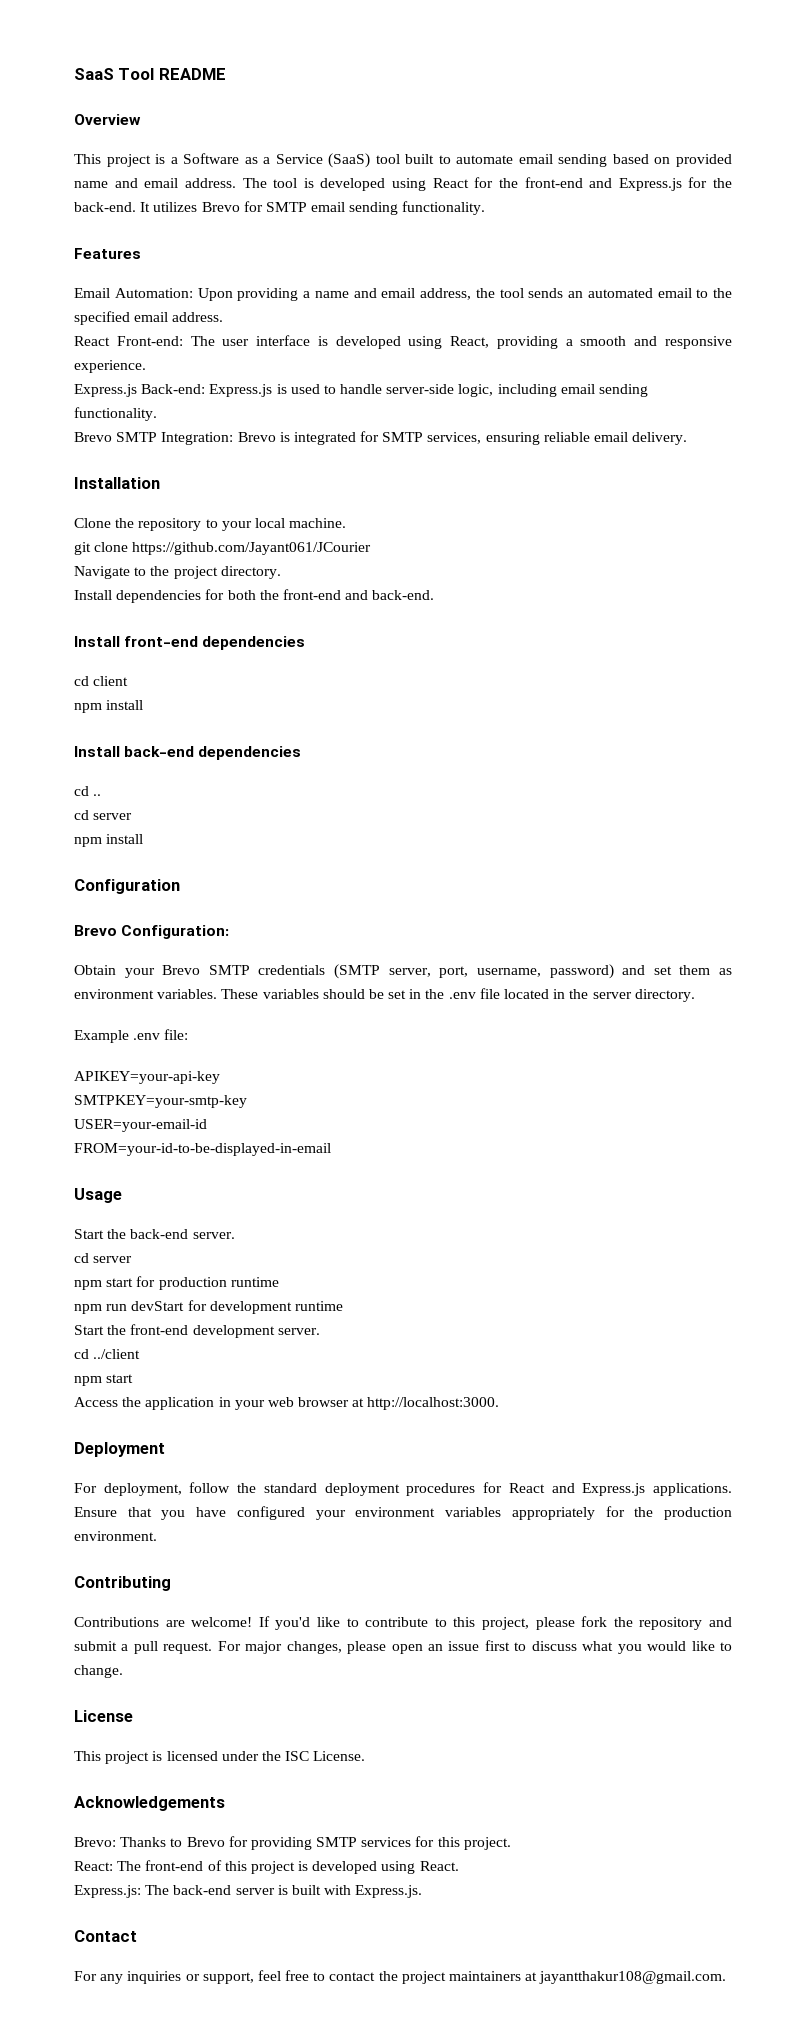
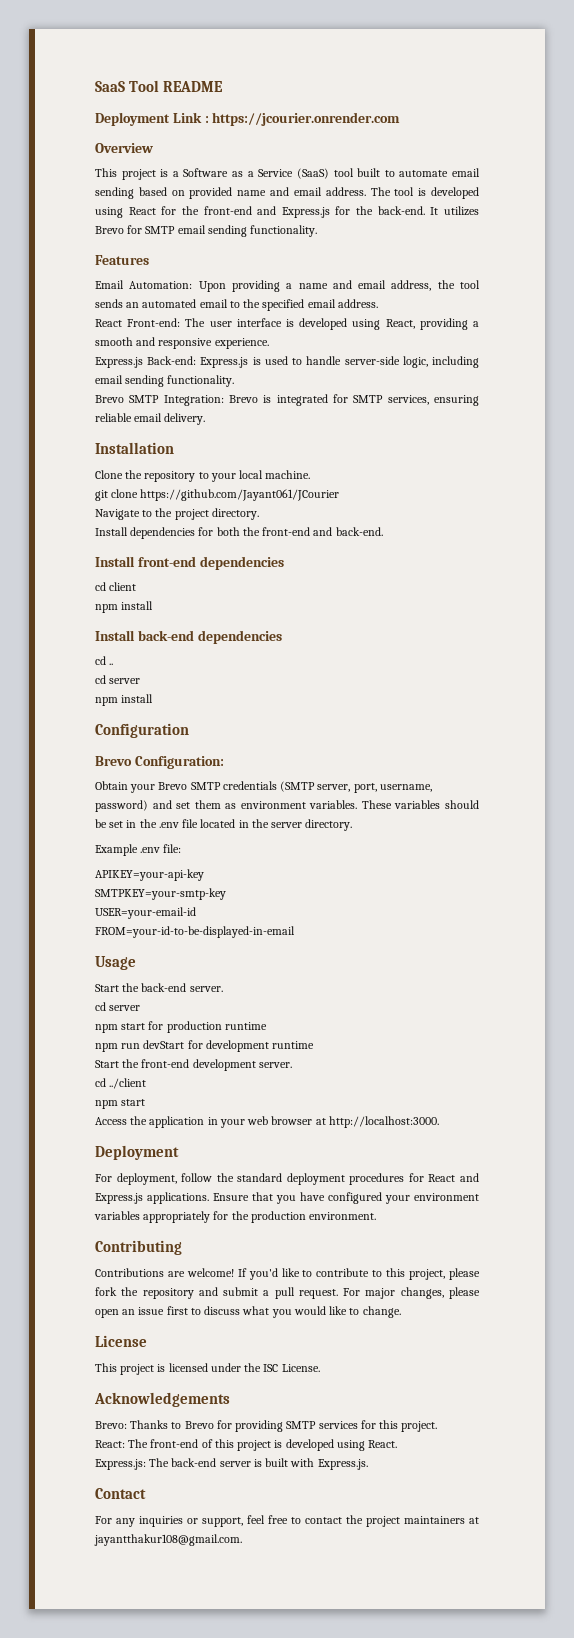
(226, 74) none -> [95,112,401,126] // Deployment Link : https://jcourier.onrender.com

